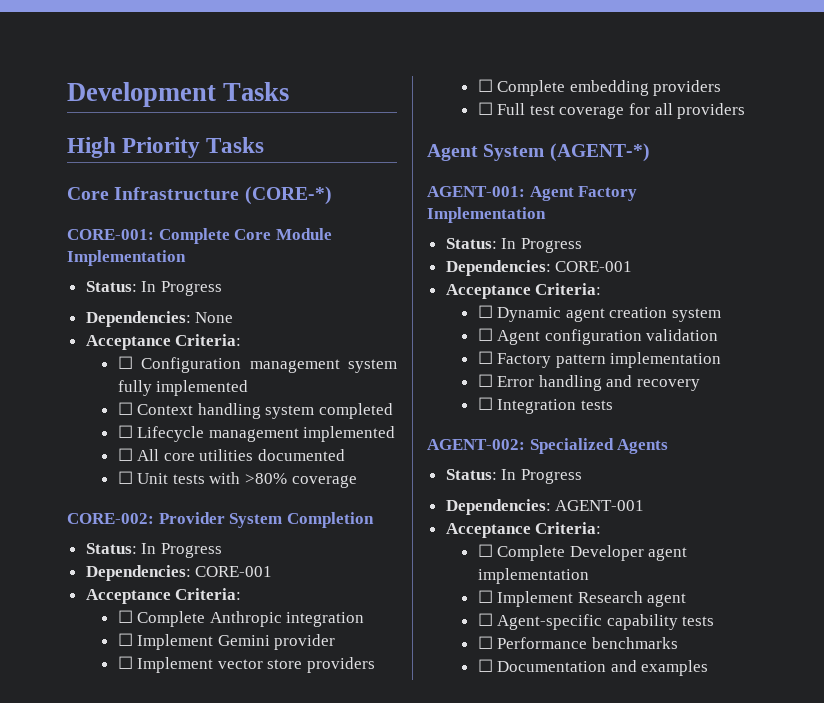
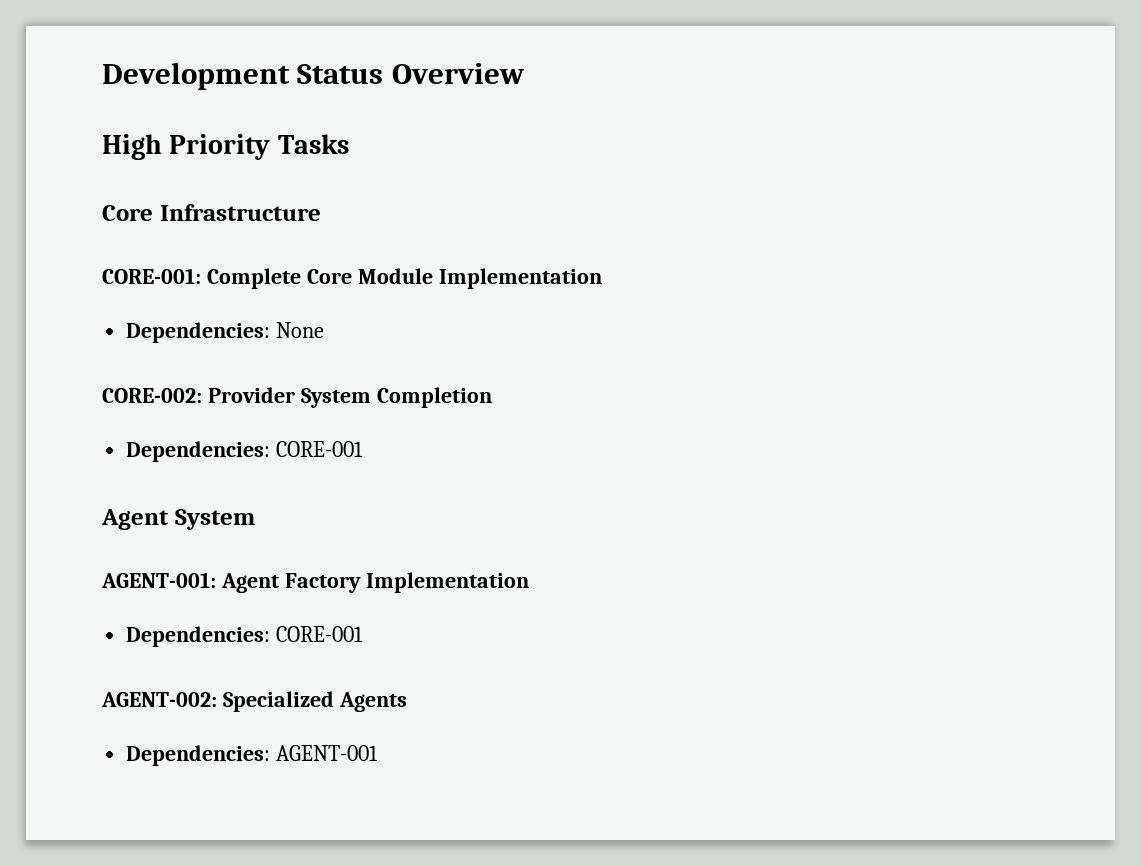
[223,82,290,101] Tasks -> [297,63,525,84] Status Overview
[244,186,332,205] (CORE-*) -> (321, 212) none
[85,281,222,296] // Status: In Progress -> (602, 278) none
[85,334,242,350] [117,356,398,373] [117,380,249,396] [117,402,394,419] [117,425,396,442] [117,448,346,461] [117,471,357,488] // Acceptance Criteria: // ☐ Configuration management system fully implemented // ☐ Context handling system completed // ☐ Lifecycle management implemented // ☐ All core utilities documented // ☐ Unit tests with >80% coverage -> (325, 330) none
[85,543,222,558] [85,565,273,581] [85,588,242,604] [117,610,365,627] [117,633,336,650] [117,656,376,673] [477,79,722,96] [477,102,746,119] // Status: In Progress // Dependencies: CORE-001 // Acceptance Criteria: // ☐ Complete Anthropic integration // ☐ Implement Gemini provider // ☐ Implement vector store providers // ☐ Complete embedding providers // ☐ Full test coverage for all providers -> [126,441,364,462] // Dependencies: CORE-001
[549,143,650,162] (AGENT-*) -> (255, 519) none
[445,238,582,253] [445,260,633,276] [445,283,602,299] [477,305,722,322] [477,328,719,345] [477,351,722,368] [477,374,701,391] [477,397,613,414] // Status: In Progress // Dependencies: CORE-001 // Acceptance Criteria: // ☐ Dynamic agent creation system // ☐ Agent configuration validation // ☐ Factory pattern implementation // ☐ Error handling and recovery // ☐ Integration tests -> [126,626,364,647] // Dependencies: CORE-001
[445,469,582,484] // Status: In Progress -> (407, 702) none
[445,522,602,538] [477,544,688,561] [477,568,589,584] [477,590,687,607] [477,613,715,630] [477,636,678,649] [477,659,709,676] // Acceptance Criteria: // ☐ Complete Developer agent implementation // ☐ Implement Research agent // ☐ Agent-specific capability tests // ☐ Performance benchmarks // ☐ Documentation and examples -> (379, 753) none

